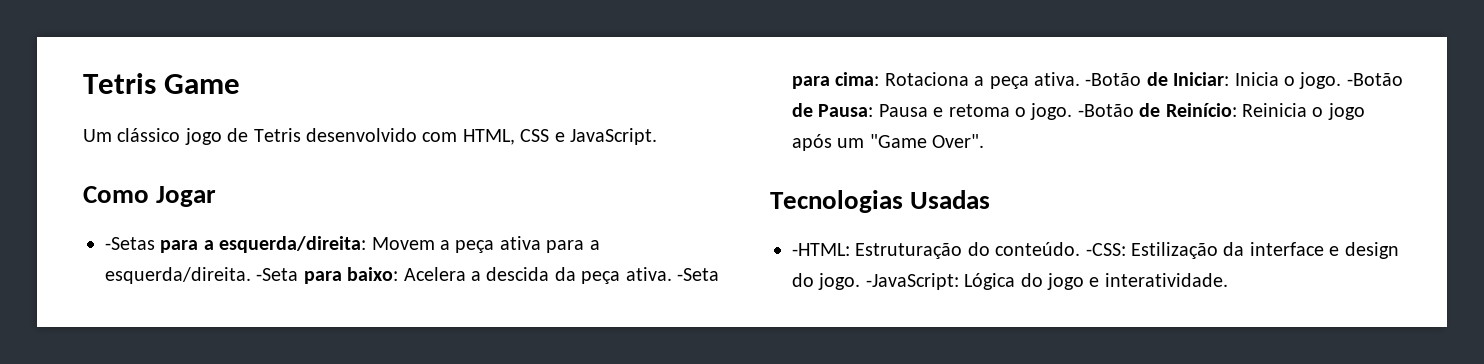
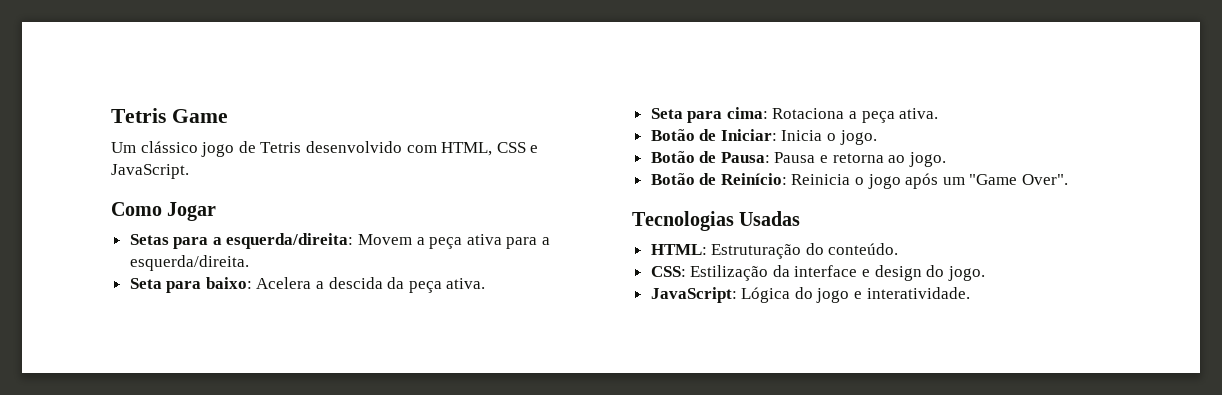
[105,237,155,250] -Setas -> [129,234,169,245] Setas
[256,268,299,281] -Seta -> [129,278,162,289] // Seta
[676,268,719,281] -Seta -> [650,108,683,119] // Seta
[1085,73,1142,86] -Botão -> [650,129,695,141] // Botão
[1346,73,1403,86] -Botão -> [650,151,695,163] // Botão
[948,103,1134,120] retoma o jogo. -Botão -> [832,152,946,167] [650,173,695,185] retorna ao jogo. // Botão
[792,243,850,256] -HTML: -> [650,244,707,255] HTML:
[1085,243,1126,256] -CSS: -> [650,266,686,277] // CSS:
[865,273,959,290] -JavaScript: -> [650,287,737,303] // JavaScript:

